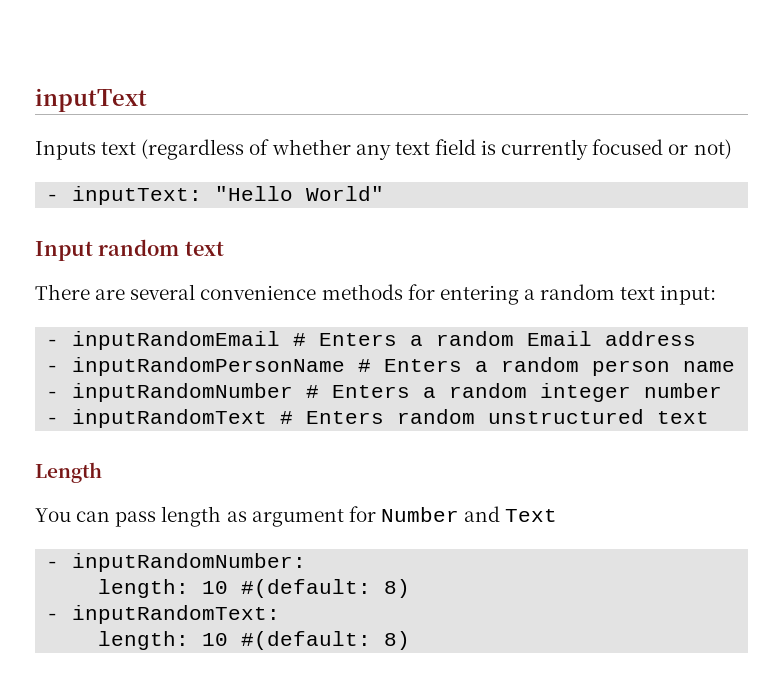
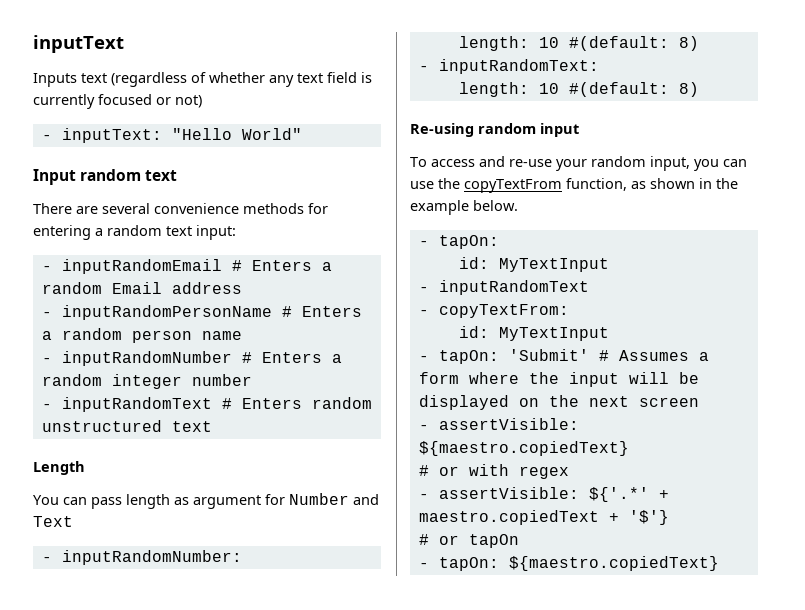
(411, 640) none -> [410,123,579,137] [410,156,747,171] [410,178,738,193] [410,200,518,215] [418,235,499,249] [458,257,609,272] [418,280,589,295] [418,304,569,318] [458,326,609,341] [418,349,709,364] [418,372,699,387] [418,395,699,410] [418,418,579,430] [418,441,629,456] [418,464,569,479] [418,487,669,502] [418,510,669,525] [418,534,519,548] [418,556,719,571] // Re-using random input // To access and re-use your random input, you can use the copyTextFrom function, as shown in the example below. // - tapOn: // id: MyTextInput // - inputRandomText // - copyTextFrom: // id: MyTextInput // - tapOn: 'Submit' # Assumes a form where the input will be displayed on the next screen // - assertVisible: ${maestro.copiedText} // # or with regex // - assertVisible: ${'.*' + maestro.copiedText + '$'} // # or tapOn // - tapOn: ${maestro.copiedText}

